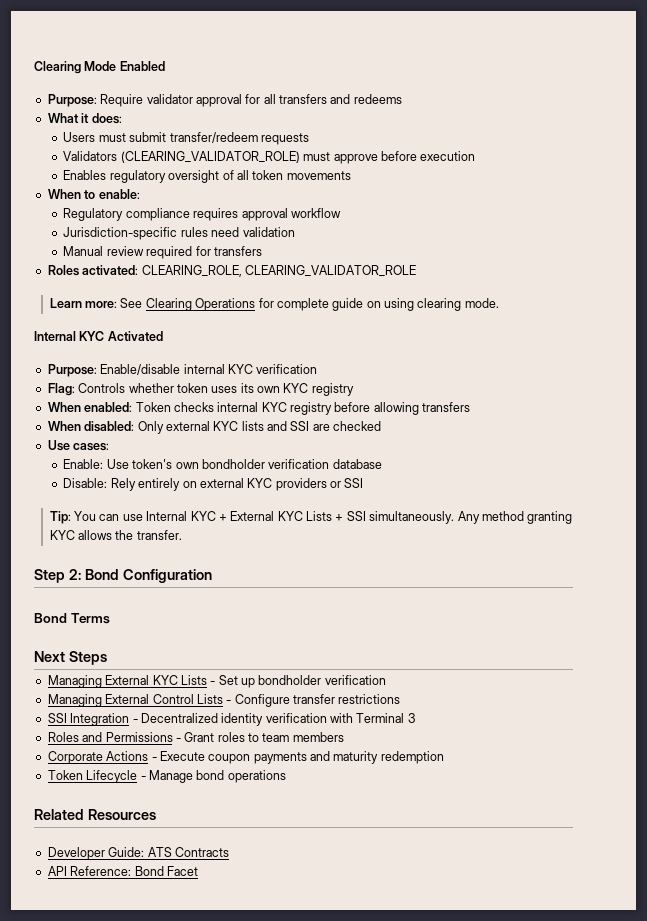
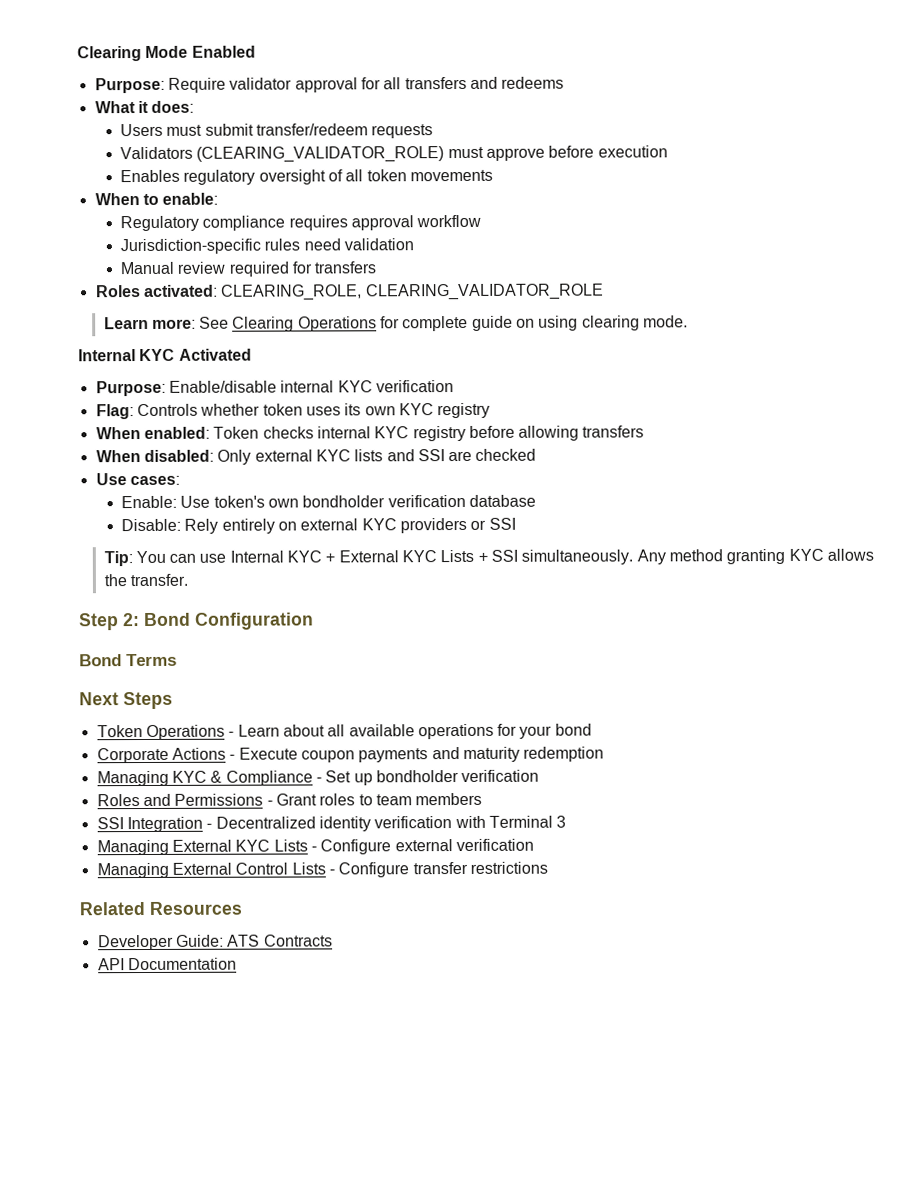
(107, 658) none -> [96,723,592,740] [96,746,605,764] [96,769,540,787] [96,792,483,807] [96,815,567,833] // Token Operations - Learn about all available operations for your bond // Corporate Actions - Execute coupon payments and maturity redemption // Managing KYC & Compliance - Set up bondholder verification // Roles and Permissions - Grant roles to team members // SSI Integration - Decentralized identity verification with Terminal 3
[218,675,322,688] Set up bondholder -> [320,839,453,855] Configure external
[47,713,415,726] [47,732,344,742] [47,751,444,764] [47,770,286,783] // SSI Integration - Decentralized identity verification with Terminal 3 // Roles and Permissions - Grant roles to team members // Corporate Actions - Execute coupon payments and maturity redemption // Token Lifecycle - Manage bond operations -> (548, 867) none
[70,866,198,876] Reference: Bond Facet -> [127,957,237,971] Documentation

